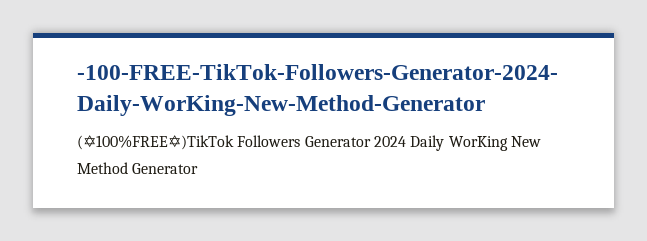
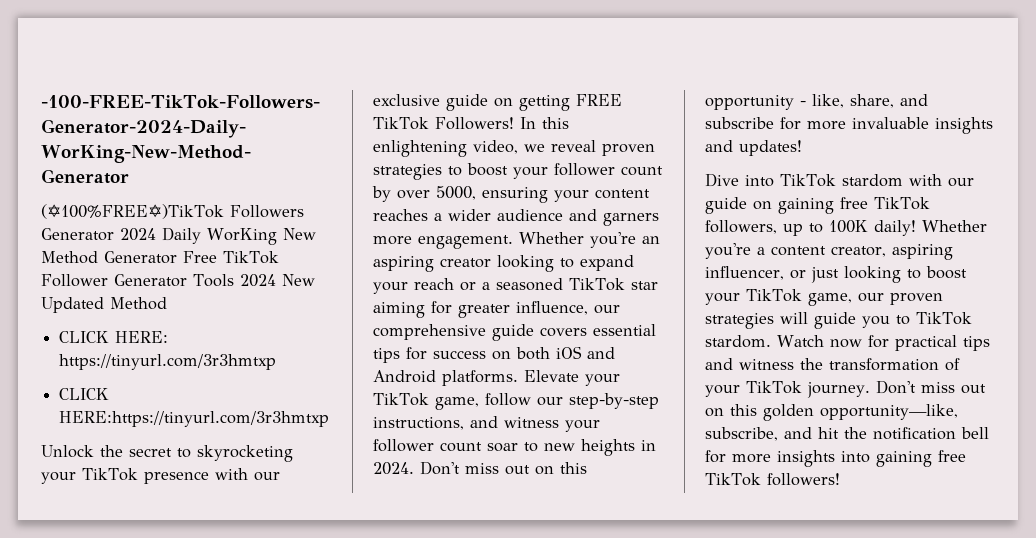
(199, 168) none -> [183,251,279,264] [41,274,315,287] [41,297,167,313] [59,331,169,343] [59,354,277,370] [59,388,110,400] [59,411,330,427] [41,445,293,462] [41,468,280,484] [373,94,622,111] [373,117,569,130] [373,140,655,157] [373,163,663,180] [372,186,650,203] [373,209,659,226] [373,232,660,249] [373,255,634,272] [373,278,658,294] [373,301,620,318] [373,324,656,341] [373,346,615,363] [373,370,620,386] [373,393,659,410] [373,416,600,432] [373,439,656,456] [373,461,587,475] [705,94,928,110] [705,117,993,134] [705,140,802,156] [705,173,974,187] [705,197,930,214] [705,220,987,236] [705,243,953,260] [705,266,967,283] [705,289,943,306] [705,312,972,329] [705,335,990,351] [705,358,960,371] [705,380,986,398] [705,404,958,421] [705,427,989,441] [705,450,966,467] [705,473,840,486] Free TikTok Follower Generator Tools 2024 New Updated Method // CLICK HERE: https://tinyurl.com/3r3hmtxp // CLICK HERE:https://tinyurl.com/3r3hmtxp // Unlock the secret to skyrocketing your TikTok presence with our exclusive guide on getting FREE TikTok Followers! In this enlightening video, we reveal proven strategies to boost your follower count by over 5000, ensuring your content reaches a wider audience and garners more engagement. Whether you're an aspiring creator looking to expand your reach or a seasoned TikTok star aiming for greater influence, our comprehensive guide covers essential tips for success on both iOS and Android platforms. Elevate your TikTok game, follow our step-by-step instructions, and witness your follower count soar to new heights in 2024. Don't miss out on this opportunity - like, share, and subscribe for more invaluable insights and updates! // Dive into TikTok stardom with our guide on gaining free TikTok followers, up to 100K daily! Whether you're a content creator, aspiring influencer, or just looking to boost your TikTok game, our proven strategies will guide you to TikTok stardom. Watch now for practical tips and witness the transformation of your TikTok journey. Don't miss out on this golden opportunity—like, subscribe, and hit the notification bell for more insights into gaining free TikTok followers!

